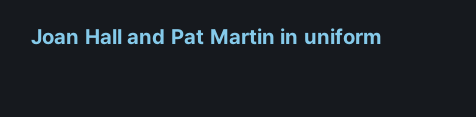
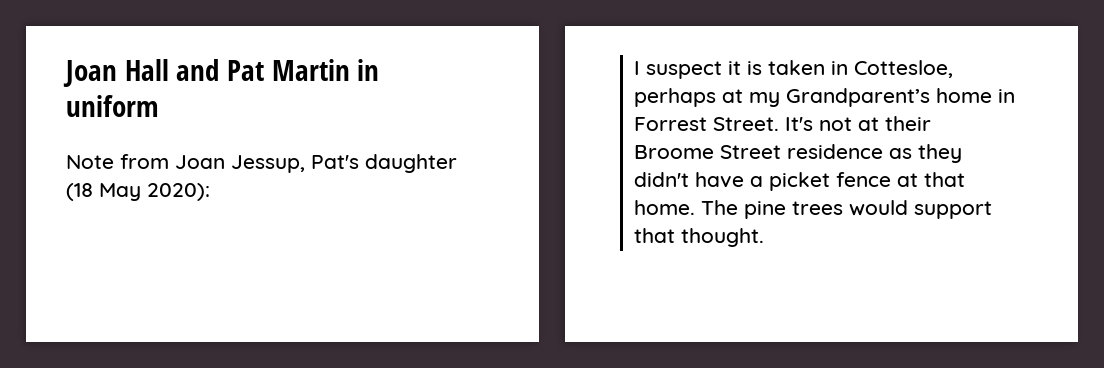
(382, 36) none -> [66,154,457,173] [66,183,210,201] [634,60,954,79] [634,88,1016,107] [634,116,932,131] [634,144,963,163] [634,172,966,191] [634,200,993,219] [634,228,765,247] // Note from Joan Jessup, Pat's daughter (18 May 2020): // I suspect it is taken in Cottesloe, perhaps at my Grandparent’s home in Forrest Street. It's not at their Broome Street residence as they didn't have a picket fence at that home. The pine trees would support that thought.

